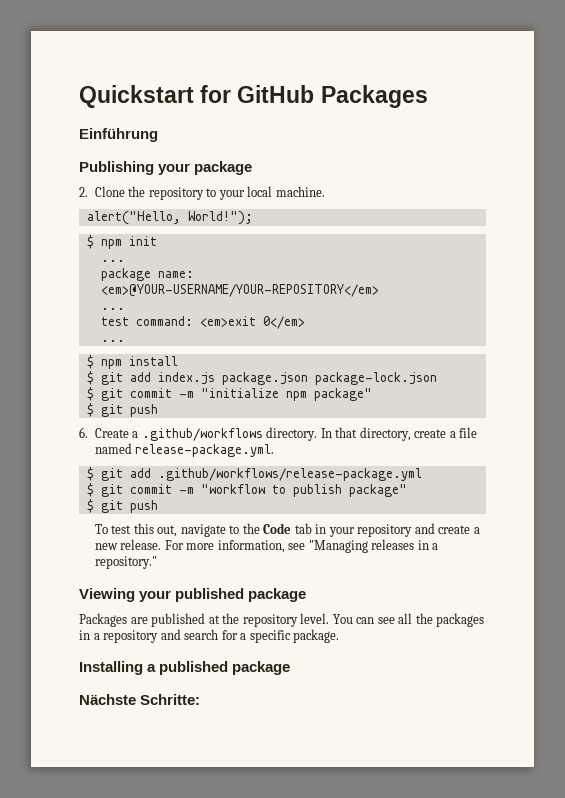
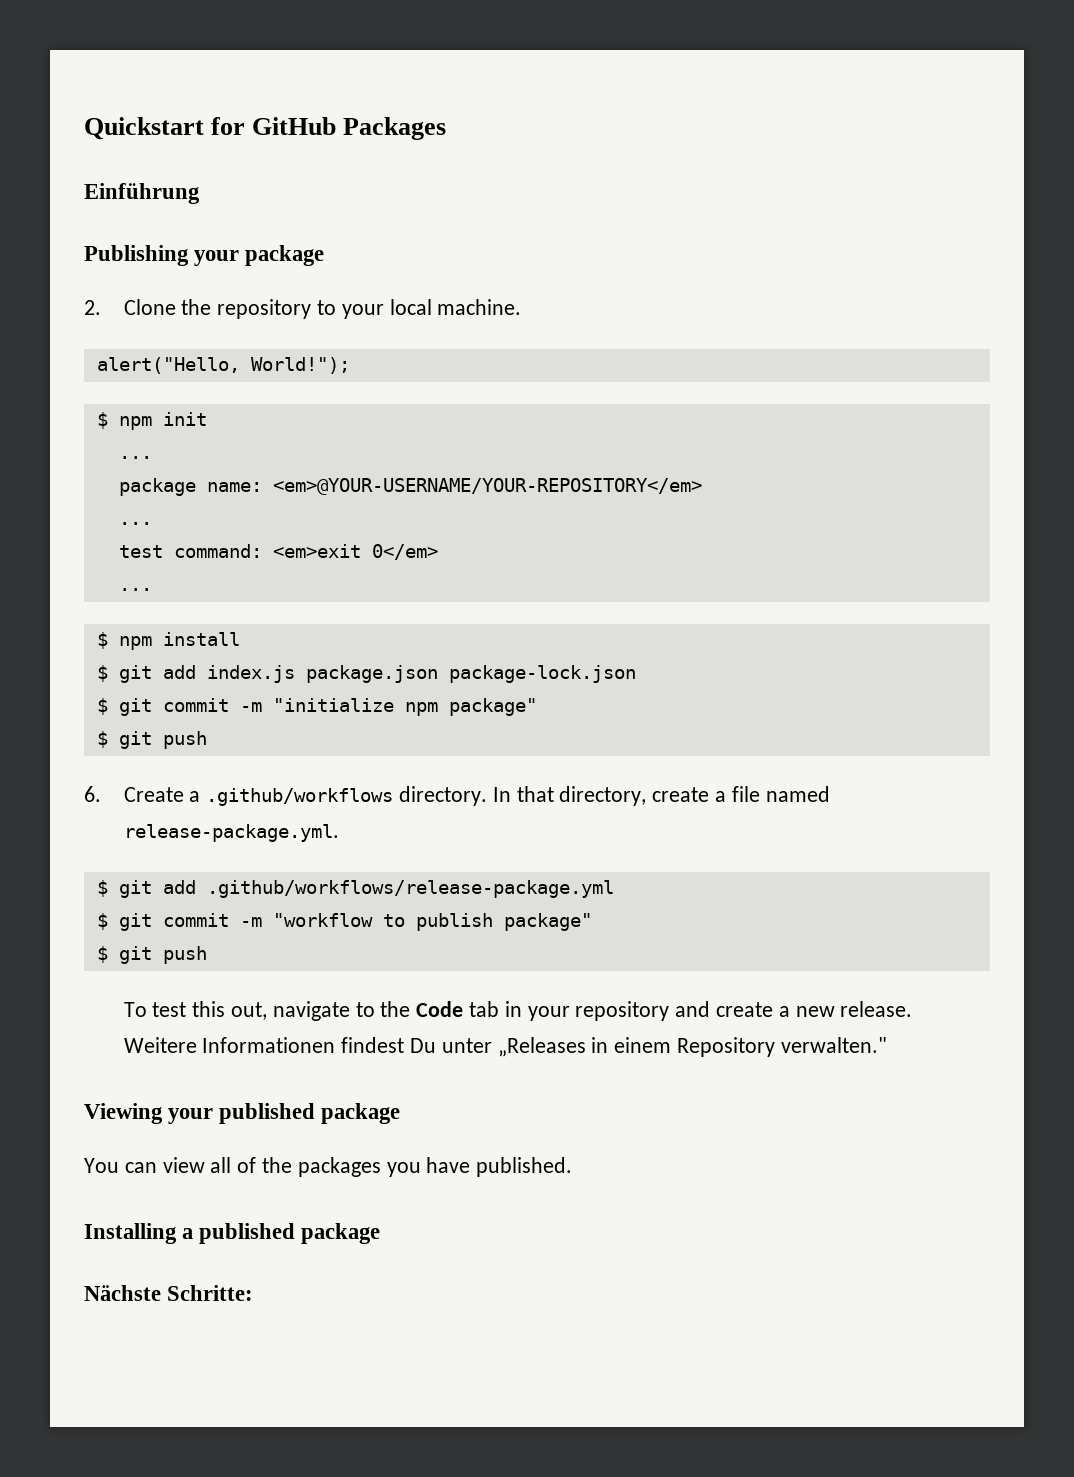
[164,539,439,553] [94,556,157,569] [79,588,307,602] [79,613,485,627] [79,629,340,643] For more information, see "Managing releases in a repository." // Viewing your published package // Packages are published at the repository level. You can see all the packages in a repository and search for a specific package. -> [123,1037,887,1057] [84,1103,401,1124] [84,1157,573,1177] Weitere Informationen findest Du unter „Releases in einem Repository verwalten." // Viewing your published package // You can view all of the packages you have published.

